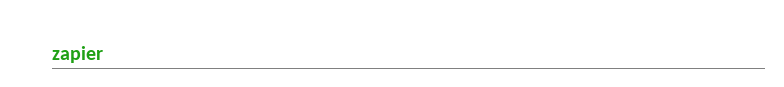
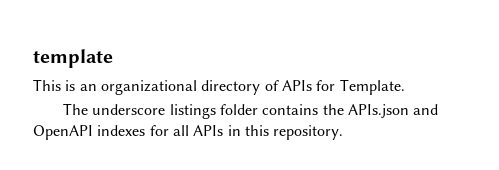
[52,46,103,63] zapier -> [33,49,113,68] [33,79,405,95] [62,103,439,119] [33,125,344,140] template // This is an organizational directory of APIs for Template. // The underscore listings folder contains the APIs.json and OpenAPI indexes for all APIs in this repository.

